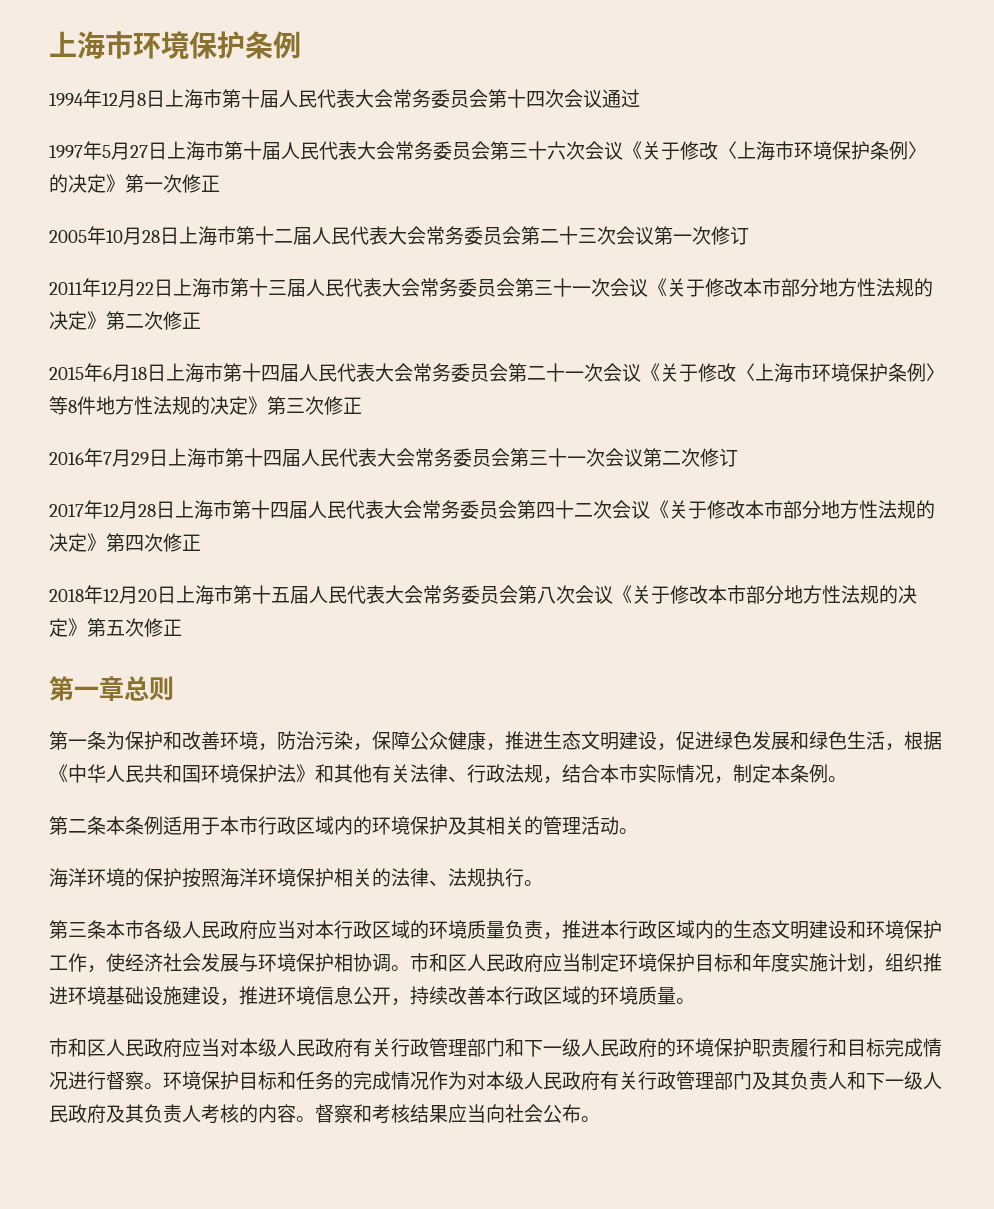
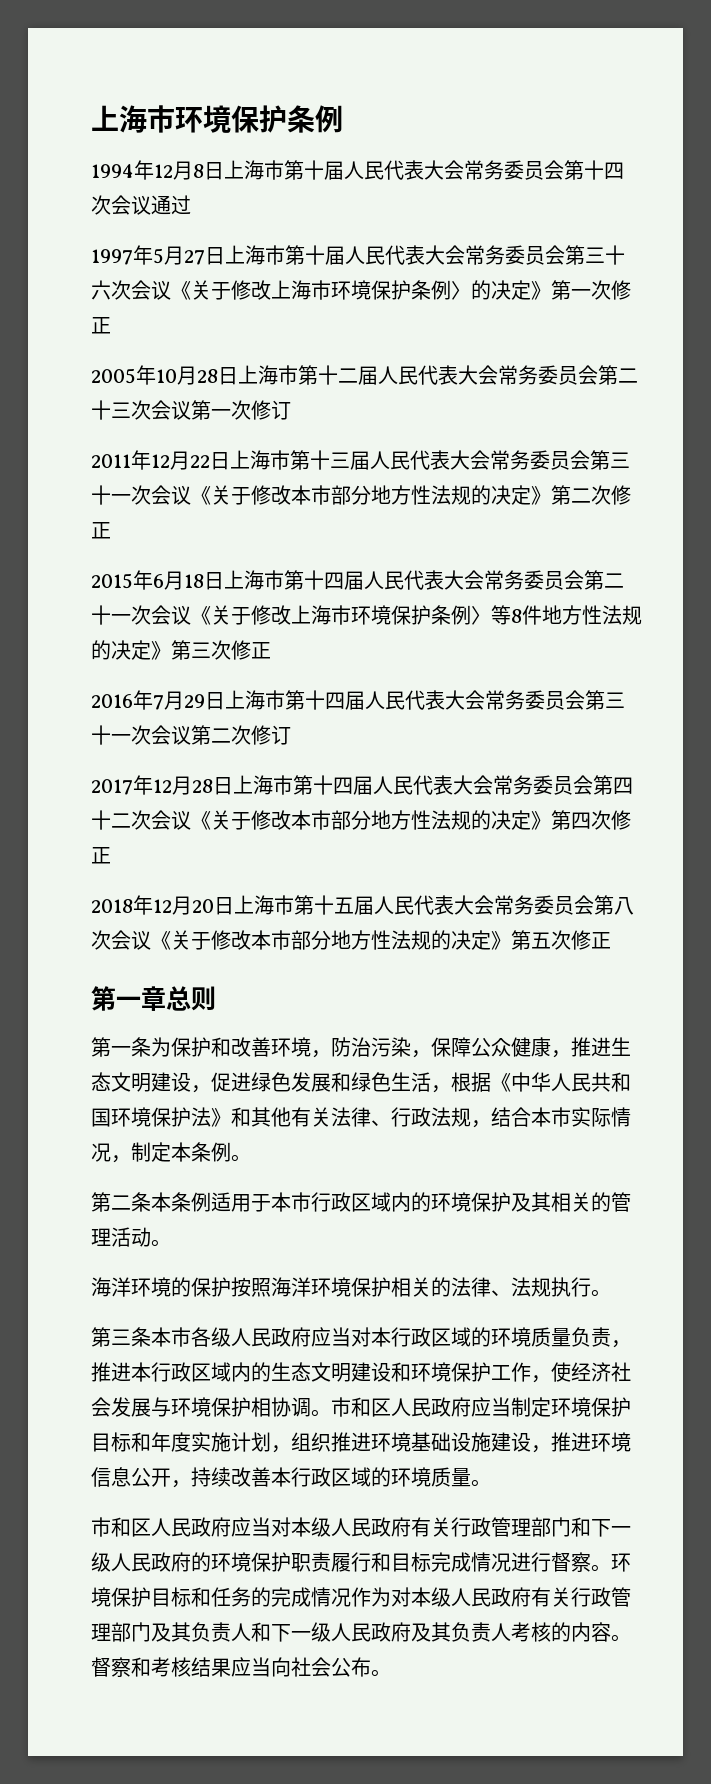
[718,141,737,159] 〈 -> (271, 290) none
[736,363,755,381] 〈 -> (291, 615) none

